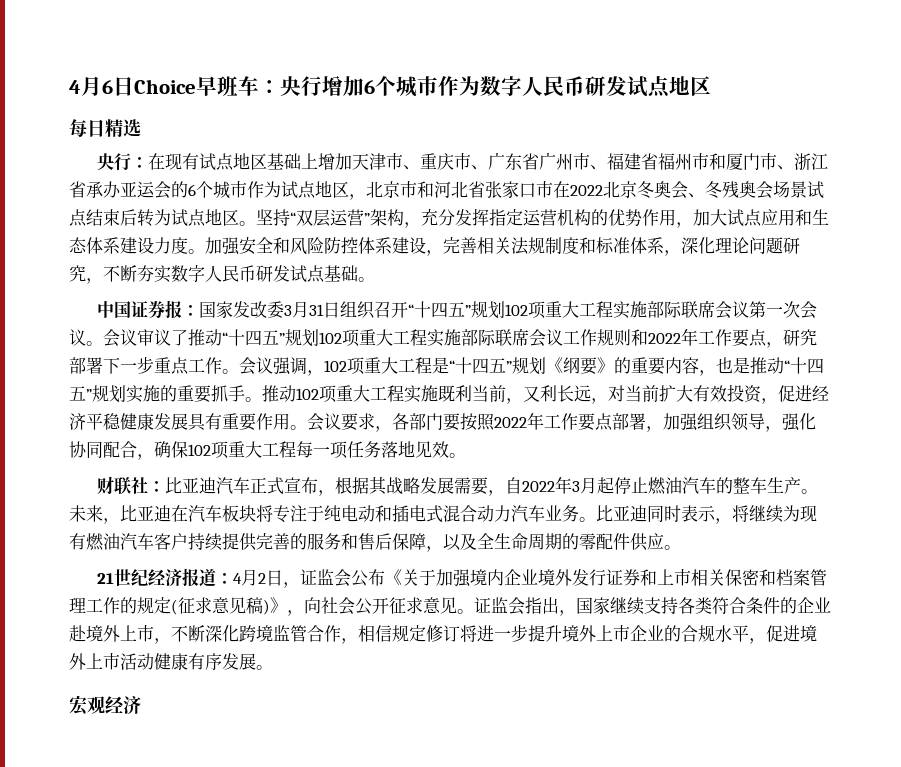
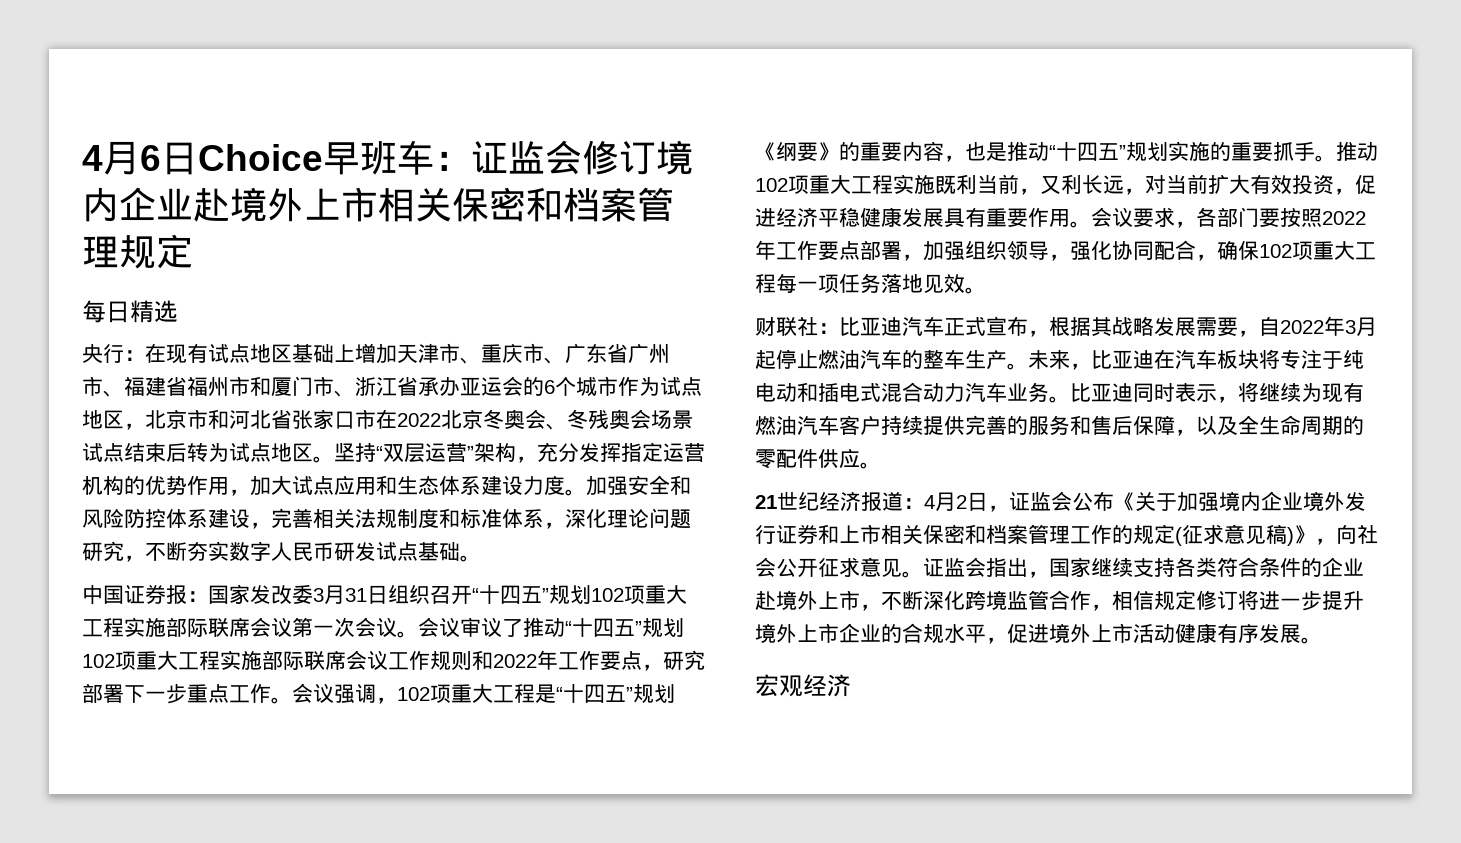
[280,76,711,98] 央行增加6个城市作为数字人民币研发试点地区 -> [471,140,693,175] [82,187,674,222] [82,234,193,269] 证监会修订境内企业赴境外上市相关保密和档案管理规定

